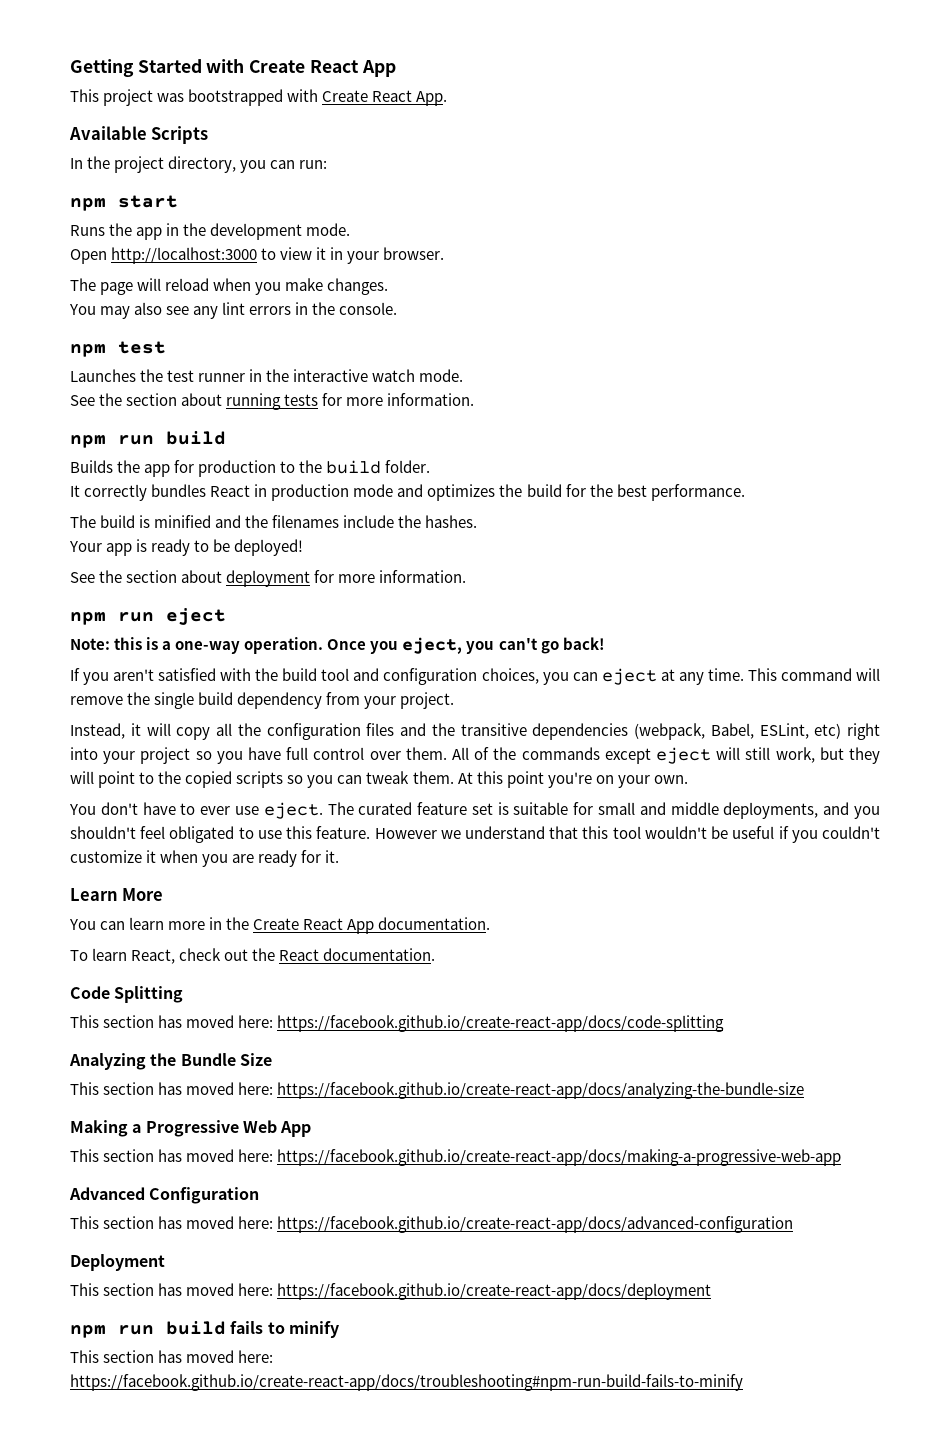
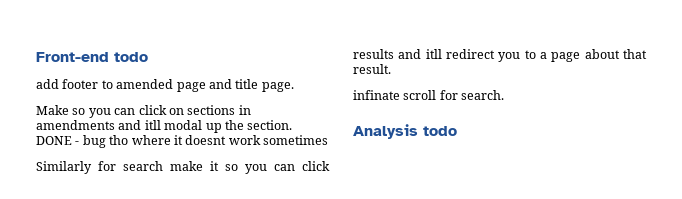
[70,59,396,77] [70,89,448,106] [69,126,209,144] [70,156,328,173] [70,195,178,211] [70,223,351,240] [70,247,445,264] [70,278,389,295] [69,302,398,319] [70,341,166,357] [70,369,464,382] [70,393,475,410] [70,431,226,448] [70,460,431,477] [70,484,745,501] [70,515,478,528] [69,539,304,556] [70,570,467,587] [70,608,226,625] [70,637,605,654] [70,668,881,685] [70,692,455,709] [70,723,880,740] [70,747,881,764] [70,771,688,788] [69,802,880,819] [70,826,880,843] [70,850,340,867] [70,888,164,901] [69,917,491,934] [70,948,436,964] [70,986,184,1003] [70,1015,725,1032] [69,1053,272,1070] [70,1082,805,1099] [70,1120,312,1137] [70,1149,842,1166] [69,1187,260,1204] [70,1216,794,1233] [70,1254,165,1271] [70,1283,712,1300] [70,1321,339,1338] [70,1350,274,1363] [70,1374,743,1391] Getting Started with Create React App // This project was bootstrapped with Create React App. // Available Scripts // In the project directory, you can run: // npm start // Runs the app in the development mode. // Open http://localhost:3000 to view it in your browser. // The page will reload when you make changes. // You may also see any lint errors in the console. // npm test // Launches the test runner in the interactive watch mode. // See the section about running tests for more information. // npm run build // Builds the app for production to the build folder. // It correctly bundles React in production mode and optimizes the build for the best performance. // The build is minified and the filenames include the hashes. // Your app is ready to be deployed! // See the section about deployment for more information. // npm run eject // Note: this is a one-way operation. Once you eject, you can't go back! // If you aren't satisfied with the build tool and configuration choices, you can eject at any time. This command will remove the single build dependency from your project. // Instead, it will copy all the configuration files and the transitive dependencies (webpack, Babel, ESLint, etc) right into your project so you have full control over them. All of the commands except eject will still work, but they will point to the copied scripts so you can tweak them. At this point you're on your own. // You don't have to ever use eject. The curated feature set is suitable for small and middle deployments, and you shouldn't feel obligated to use this feature. However we understand that this tool wouldn't be useful if you couldn't customize it when you are ready for it. // Learn More // You can learn more in the Create React App documentation. // To learn React, check out the React documentation. // Code Splitting // This section has moved here: https://facebook.github.io/create-react-app/docs/code-splitting // Analyzing the Bundle Size // This section has moved here: https://facebook.github.io/create-react-app/docs/analyzing-the-bundle-size // Making a Progressive Web App // This section has moved here: https://facebook.github.io/create-react-app/docs/making-a-progressive-web-app // Advanced Configuration // This section has moved here: https://facebook.github.io/create-react-app/docs/advanced-configuration // Deployment // This section has moved here: https://facebook.github.io/create-react-app/docs/deployment // npm run build fails to minify // This section has moved here: https://facebook.github.io/create-react-app/docs/troubleshooting#npm-run-build-fails-to-minify -> [36,52,148,62] [36,79,294,92] [36,105,251,118] [36,120,293,133] [36,135,328,148] [36,161,330,174] [353,49,647,62] [353,64,391,74] [353,90,505,100] [353,124,457,139] Front-end todo // add footer to amended page and title page. // Make so you can click on sections in amendments and itll modal up the section. DONE - bug tho where it doesnt work sometimes // Similarly for search make it so you can click results and itll redirect you to a page about that result. // infinate scroll for search. // Analysis todo

